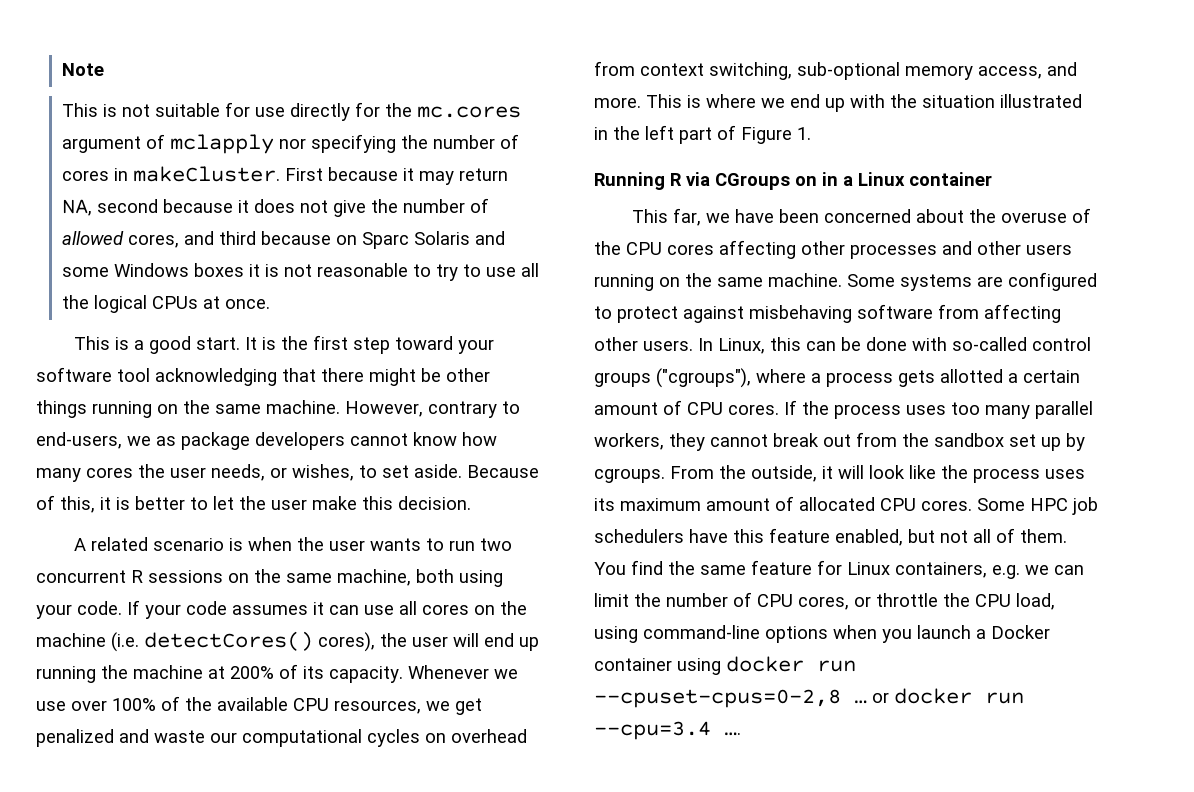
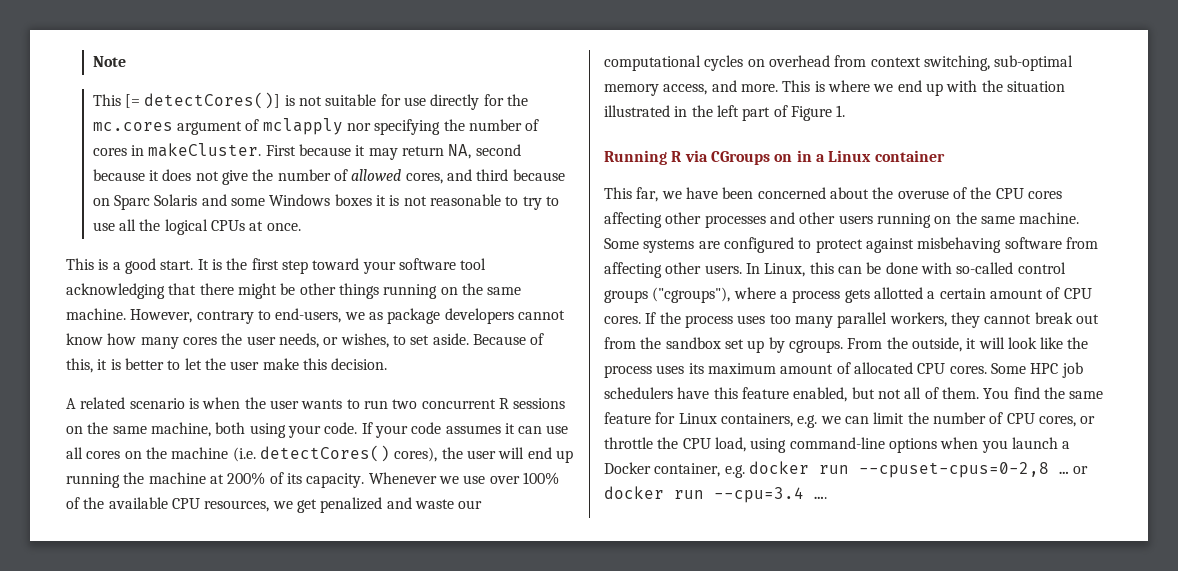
(98, 110) none -> [125,92,281,109] [= detectCores()]
[797,62,900,80] sub-optional -> [994,55,1074,71] sub-optimal
[594,658,721,675] container using -> [654,463,745,478] container, e.g.

